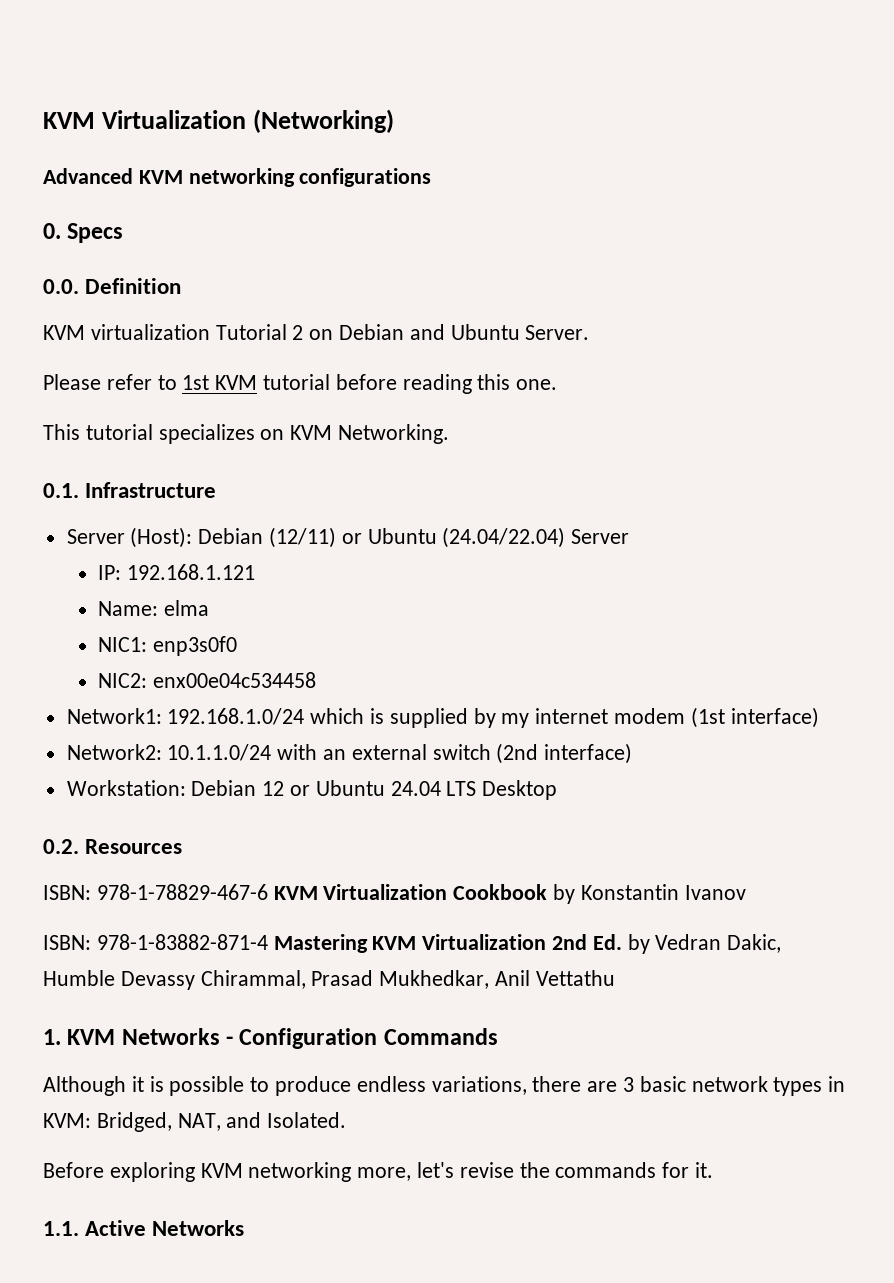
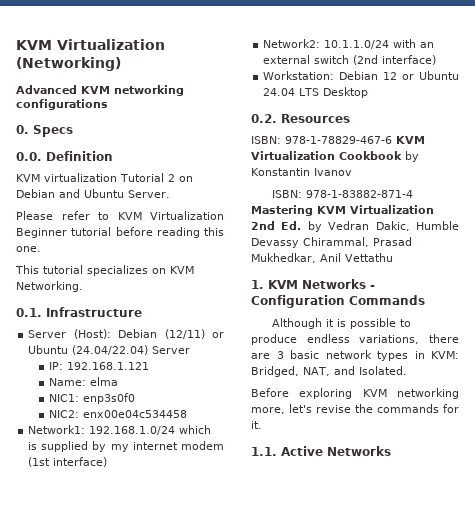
[182,375,258,390] 1st KVM -> [117,211,224,220] [16,228,67,238] KVM Virtualization Beginner

